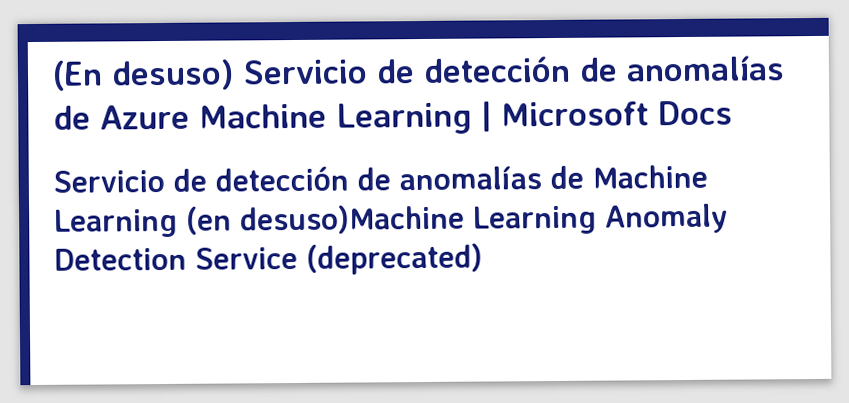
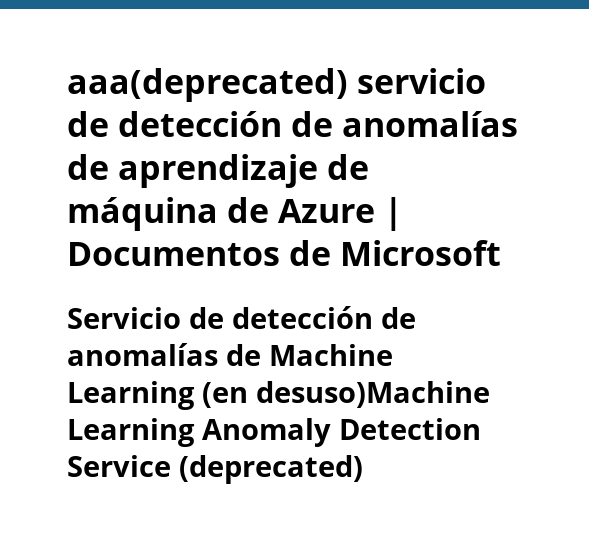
[52,55,785,91] [53,101,492,135] (En desuso) Servicio de detección de anomalías de Azure Machine Learning | -> [67,68,487,102] [67,111,519,137] [67,154,370,188] [67,197,404,231] [67,240,332,266] aaa(deprecated) servicio de detección de anomalías de aprendizaje de máquina de Azure | Documentos de
[658,100,733,126] Docs -> (502, 253) none

